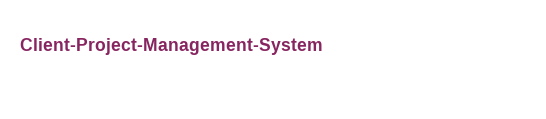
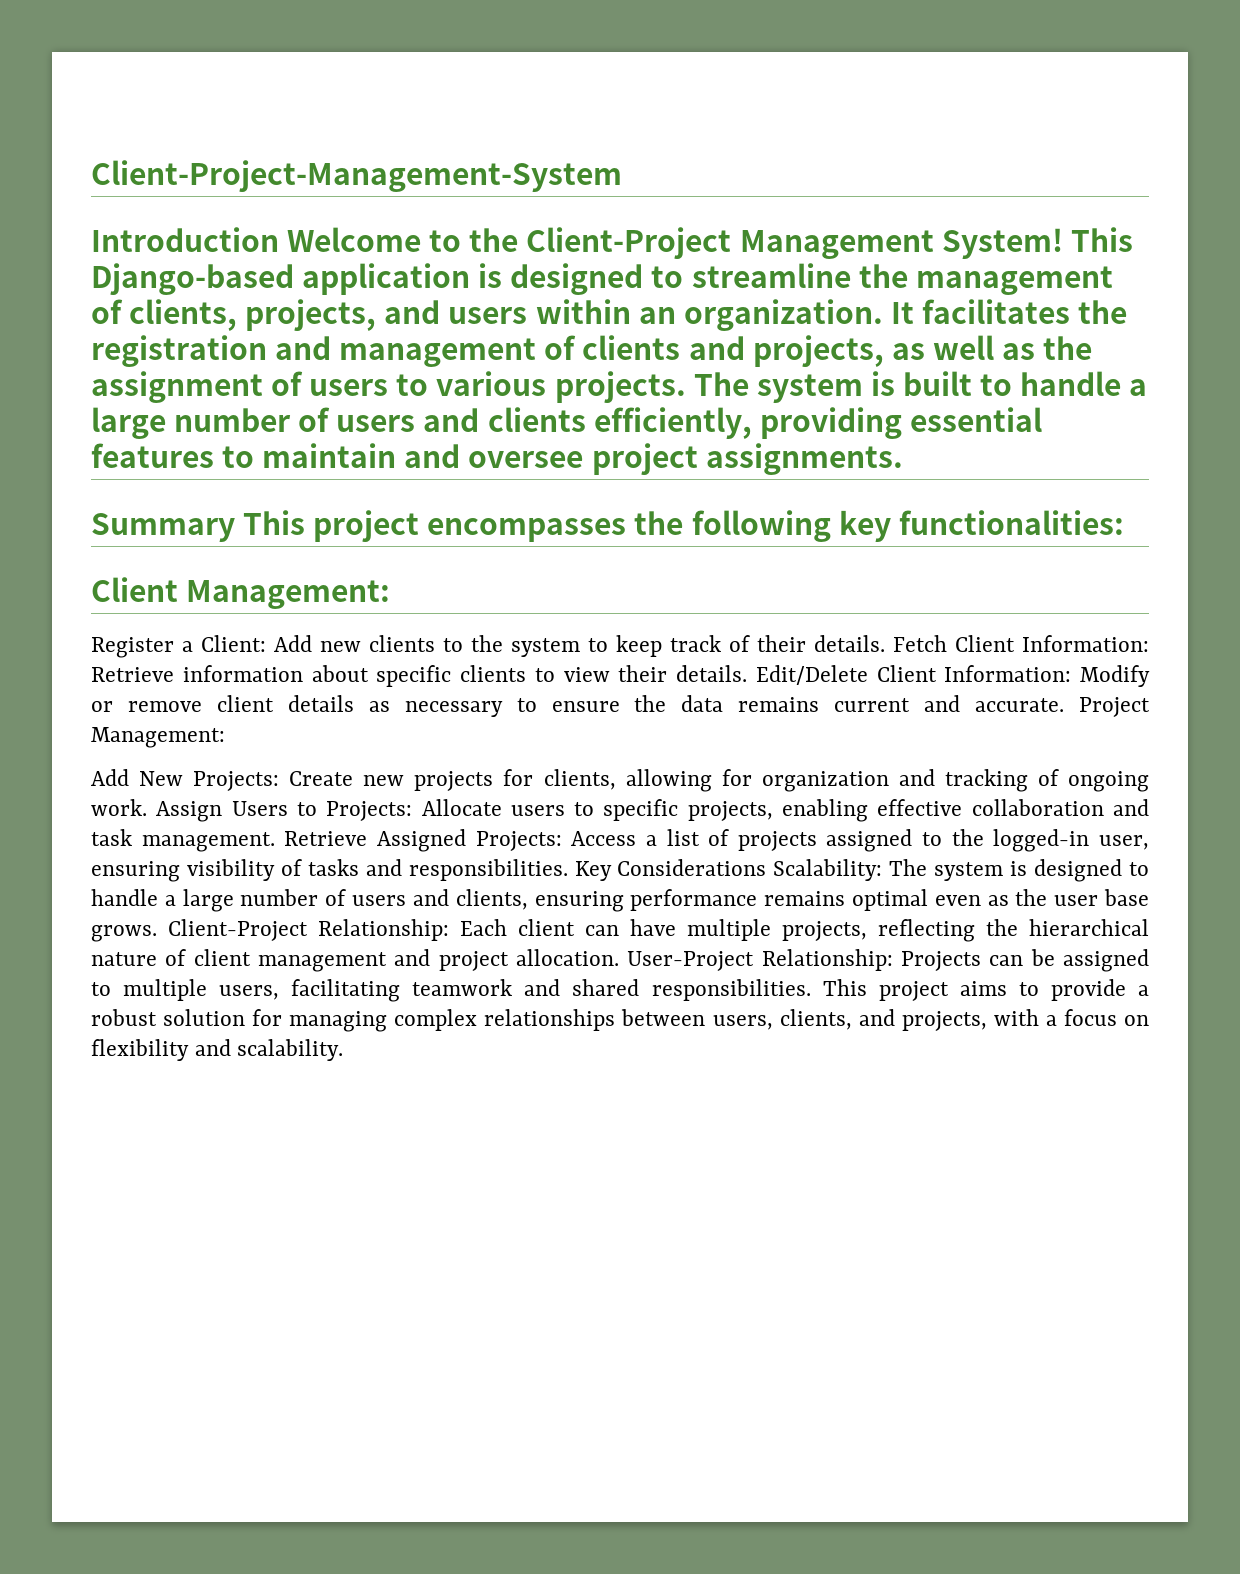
(323, 46) none -> [91,227,1133,259] [91,263,1113,295] [91,299,1127,331] [91,335,1093,367] [91,371,1148,403] [91,407,1042,439] [91,443,903,475] [91,510,1124,542] [91,577,391,609] [91,635,1149,658] [91,665,1150,687] [91,695,1150,717] [91,727,225,748] [91,769,1149,792] [91,799,1149,822] [91,829,1149,852] [91,859,1149,882] [91,889,1149,912] [91,919,1149,942] [91,949,1150,972] [91,979,1150,1002] [91,1009,1149,1032] [91,1039,344,1061] // Introduction Welcome to the Client-Project Management System! This Django-based application is designed to streamline the management of clients, projects, and users within an organization. It facilitates the registration and management of clients and projects, as well as the assignment of users to various projects. The system is built to handle a large number of users and clients efficiently, providing essential features to maintain and oversee project assignments. // Summary This project encompasses the following key functionalities: // Client Management: // Register a Client: Add new clients to the system to keep track of their details. Fetch Client Information: Retrieve information about specific clients to view their details. Edit/Delete Client Information: Modify or remove client details as necessary to ensure the data remains current and accurate. Project Management: // Add New Projects: Create new projects for clients, allowing for organization and tracking of ongoing work. Assign Users to Projects: Allocate users to specific projects, enabling effective collaboration and task management. Retrieve Assigned Projects: Access a list of projects assigned to the logged-in user, ensuring visibility of tasks and responsibilities. Key Considerations Scalability: The system is designed to handle a large number of users and clients, ensuring performance remains optimal even as the user base grows. Client-Project Relationship: Each client can have multiple projects, reflecting the hierarchical nature of client management and project allocation. User-Project Relationship: Projects can be assigned to multiple users, facilitating teamwork and shared responsibilities. This project aims to provide a robust solution for managing complex relationships between users, clients, and projects, with a focus on flexibility and scalability.

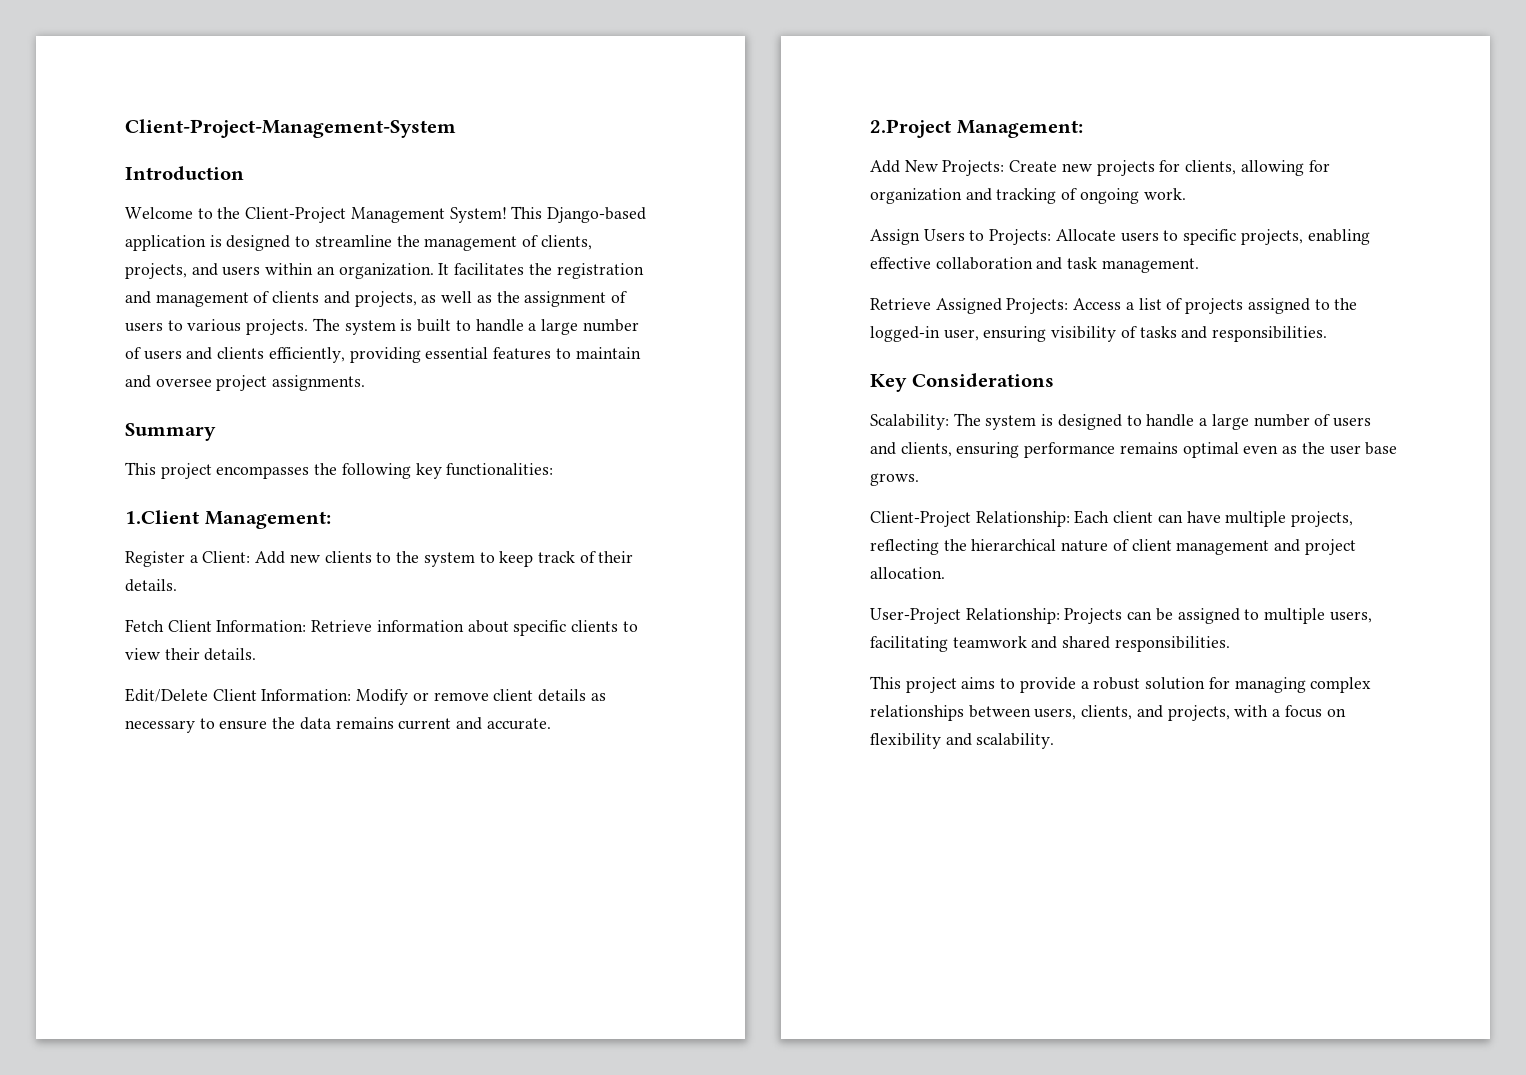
(279, 239) none -> (244, 173) //
(235, 527) none -> (216, 432) //
[91,577,178,602] Client -> [125,510,199,524] 1.Client
(885, 643) none -> (177, 585) //
(747, 673) none -> (257, 654) //
[1079,697,1150,717] Project -> [870,119,951,138] // 2.Project
(147, 807) none -> (1186, 194) //
(275, 842) none -> (1199, 265) //
(568, 870) none -> (1328, 334) //
(767, 867) none -> (1054, 380) //
(157, 933) none -> (919, 479) //
(619, 957) none -> (945, 573) //
(811, 990) none -> (1230, 644) //

